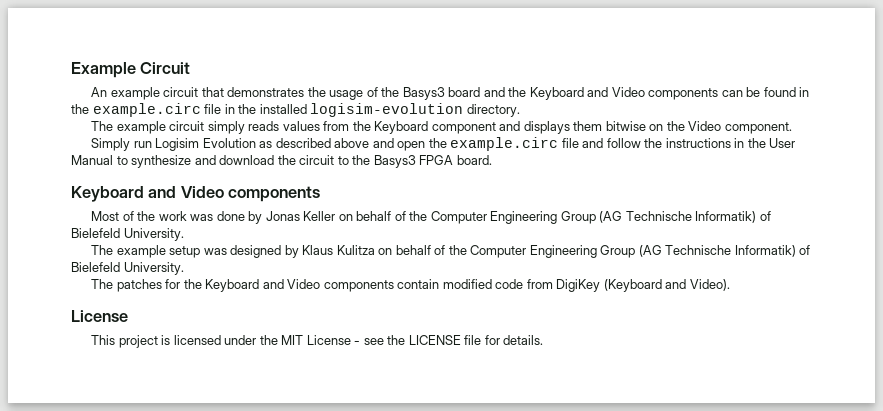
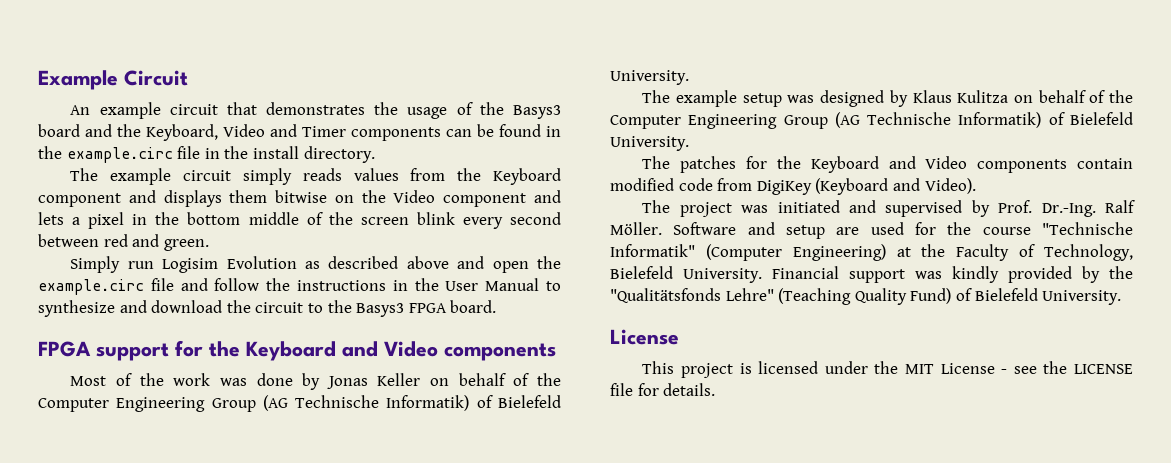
[529,87,645,100] Keyboard and Video -> [146,124,346,141] Keyboard, Video and Timer
[259,103,464,117] installed logisim-evolution -> [252,146,299,159] install
[724,122,792,134] component. -> [443,190,561,207] [38,212,561,229] [38,234,209,251] component and lets a pixel in the bottom middle of the screen blink every second between red and green.
(492, 160) none -> [38,340,240,361] FPGA support for the
(730, 285) none -> [642,200,1135,217] [610,222,1133,239] [610,244,1133,261] [610,266,1133,283] [610,288,1122,305] // The project was initiated and supervised by Prof. Dr.-Ing. Ralf Möller. Software and setup are used for the course "Technische Informatik" (Computer Engineering) at the Faculty of Technology, Bielefeld University. Financial support was kindly provided by the "Qualitätsfonds Lehre" (Teaching Quality Fund) of Bielefeld University.

